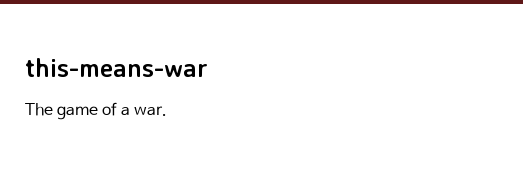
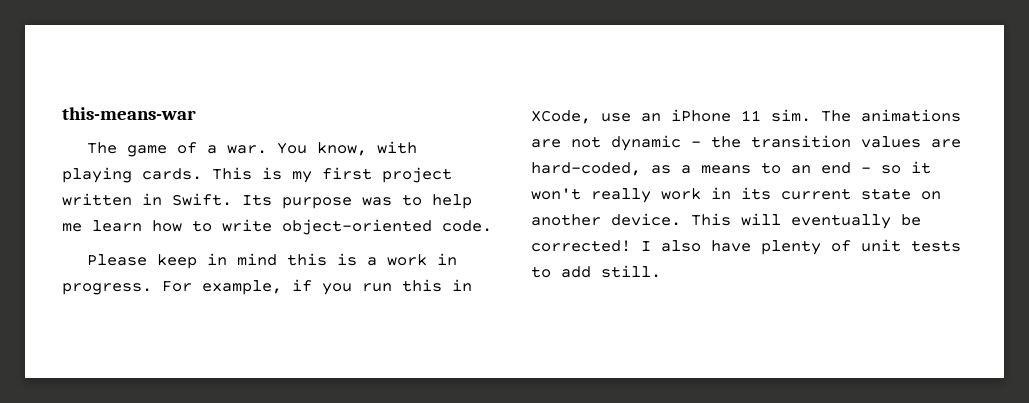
(167, 111) none -> [277,141,418,156] [62,167,452,183] [62,193,472,209] [62,219,492,235] [87,253,458,269] [62,279,472,295] [531,109,961,124] [531,135,961,151] [531,161,931,176] [531,187,941,203] [531,213,921,229] [531,239,961,255] [531,265,661,278] You know, with playing cards. This is my first project written in Swift. Its purpose was to help me learn how to write object-oriented code. // Please keep in mind this is a work in progress. For example, if you run this in XCode, use an iPhone 11 sim. The animations are not dynamic - the transition values are hard-coded, as a means to an end - so it won't really work in its current state on another device. This will eventually be corrected! I also have plenty of unit tests to add still.

